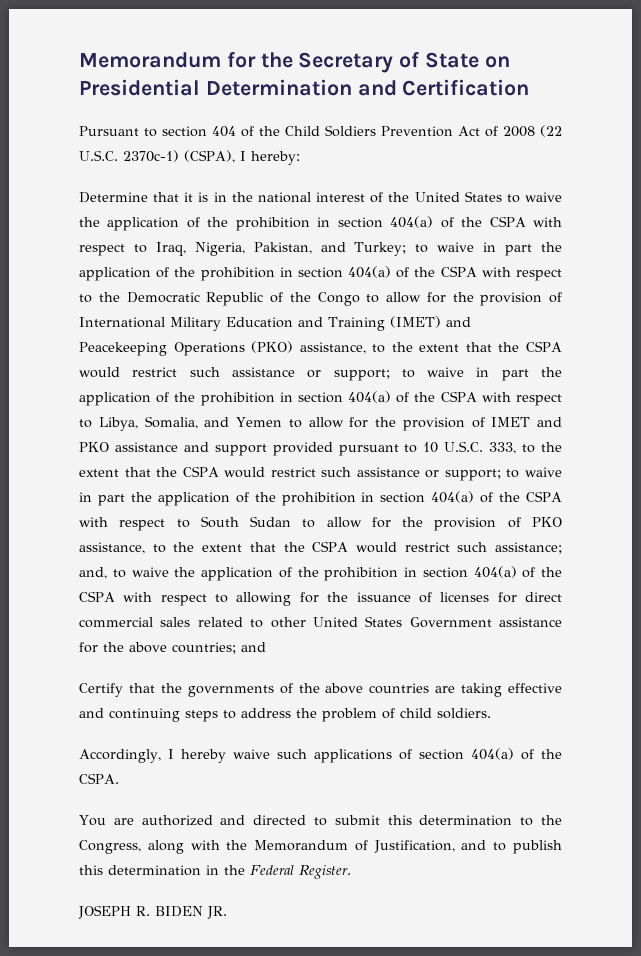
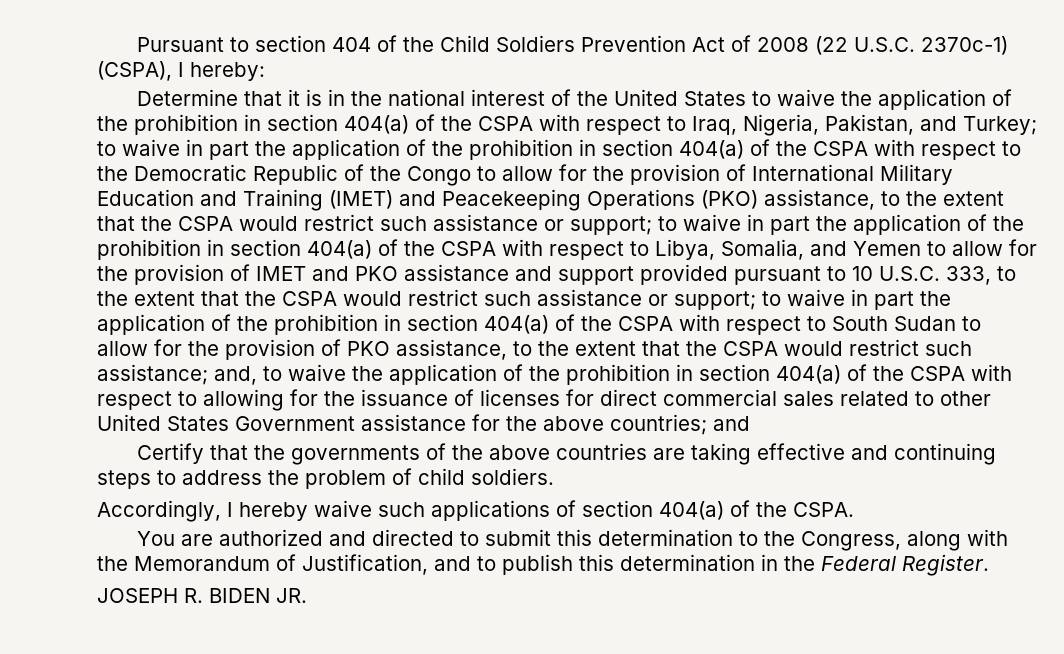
[79,52,510,73] [79,79,530,96] Memorandum for the Secretary of State on Presidential Determination and Certification // -> (137, 44) none

